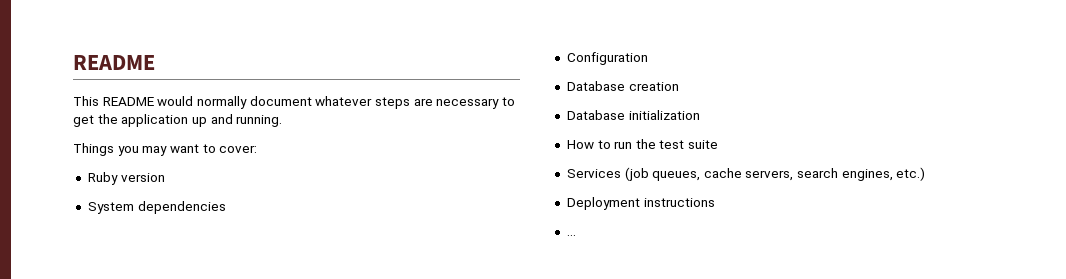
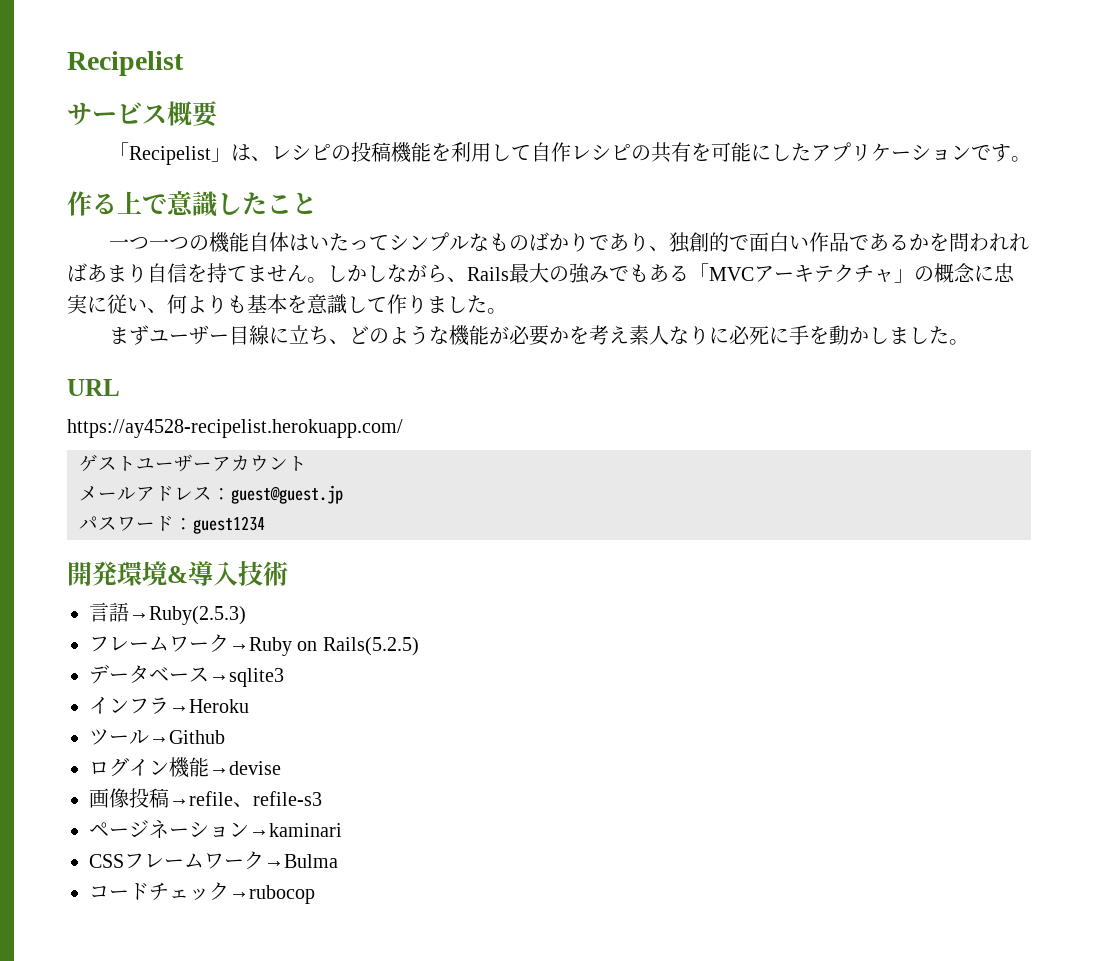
[73,55,155,70] [73,96,515,109] [73,114,283,127] [73,143,258,156] [87,172,165,185] [87,201,226,214] [566,52,648,65] [566,81,679,91] [566,110,700,120] [566,139,719,149] [566,167,926,181] [566,197,715,210] [566,235,576,236] README // This README would normally document whatever steps are necessary to get the application up and running. // Things you may want to cover: // Ruby version // System dependencies // Configuration // Database creation // Database initialization // How to run the test suite // Services (job queues, cache servers, search engines, etc.) // Deployment instructions // ... -> [67,51,184,76] [67,101,218,127] [108,142,1031,165] [67,191,317,217] [108,232,1029,253] [67,263,1015,284] [67,294,507,314] [108,325,969,346] [67,379,120,396] [67,419,403,438] [79,454,307,472] [79,485,343,504] [79,516,265,534] [67,561,288,586] [89,602,246,625] [89,634,419,656] [89,664,284,687] [89,697,249,714] [89,729,225,745] [89,757,281,778] [89,788,322,808] [89,819,342,839] [89,851,338,869] [89,882,315,904] Recipelist // サービス概要 // 「Recipelist」は、レシピの投稿機能を利用して自作レシピの共有を可能にしたアプリケーションです。 // 作る上で意識したこと // 一つ一つの機能自体はいたってシンプルなものばかりであり、独創的で面白い作品であるかを問われればあまり自信を持てません。しかしながら、Rails最大の強みでもある「MVCアーキテクチャ」の概念に忠実に従い、何よりも基本を意識して作りました。 // まずユーザー目線に立ち、どのような機能が必要かを考え素人なりに必死に手を動かしました。 // URL // https://ay4528-recipelist.herokuapp.com/ // ゲストユーザーアカウント // メールアドレス：guest@guest.jp // パスワード：guest1234 // 開発環境&導入技術 // 言語→Ruby(2.5.3) // フレームワーク→Ruby on Rails(5.2.5) // データベース→sqlite3 // インフラ→Heroku // ツール→Github // ログイン機能→devise // 画像投稿→refile、refile-s3 // ページネーション→kaminari // CSSフレームワーク→Bulma // コードチェック→rubocop

